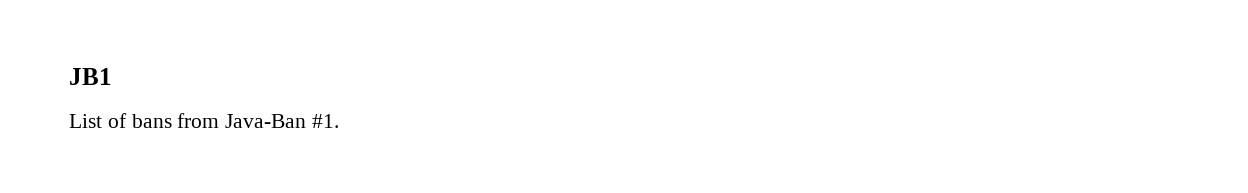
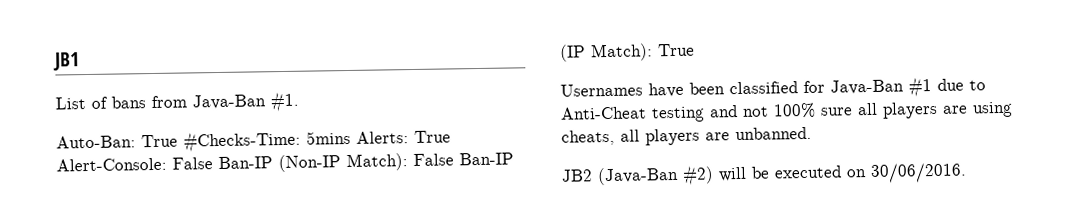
(340, 121) none -> [56,130,451,153] [56,152,514,173] [559,43,695,62] [560,77,986,98] [560,101,1013,123] [561,126,812,146] [561,162,967,186] // Auto-Ban: True #Checks-Time: 5mins Alerts: True Alert-Console: False Ban-IP (Non-IP Match): False Ban-IP (IP Match): True // Usernames have been classified for Java-Ban #1 due to Anti-Cheat testing and not 100% sure all players are using cheats, all players are unbanned. // JB2 (Java-Ban #2) will be executed on 30/06/2016.

